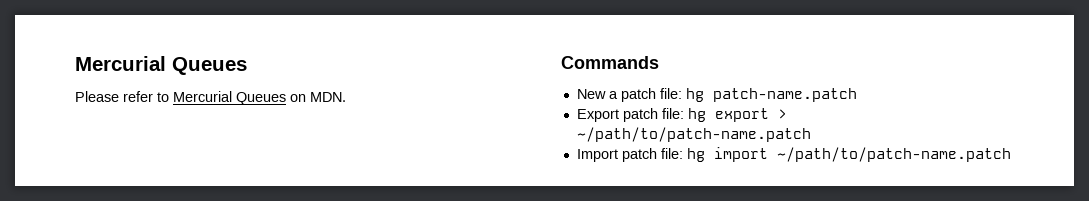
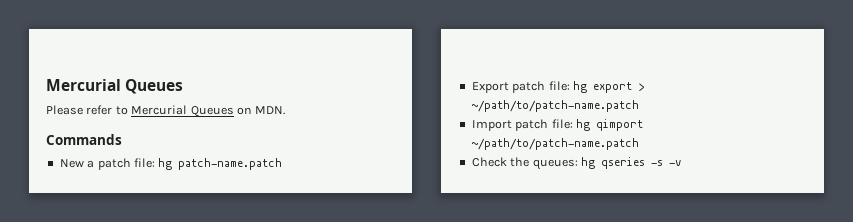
[713,147,1011,162] import ~/path/to/patch-name.patch -> [595,119,643,131] [471,138,639,150] [471,157,681,170] qimport ~/path/to/patch-name.patch // Check the queues: hg qseries -s -v

